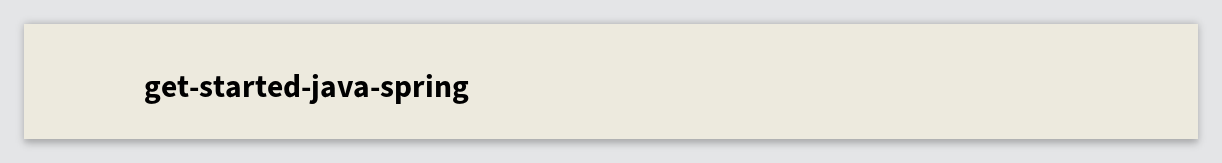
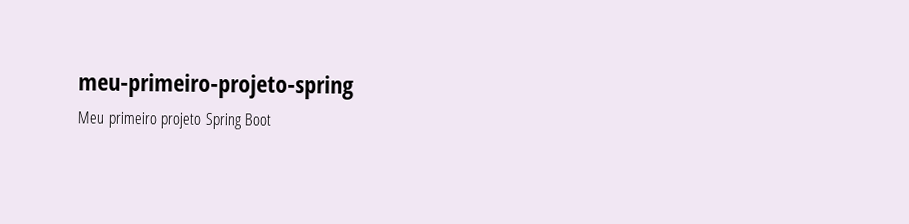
[144,74,469,104] get-started-java-spring -> [78,72,354,100] [77,111,272,130] meu-primeiro-projeto-spring // Meu primeiro projeto Spring Boot

